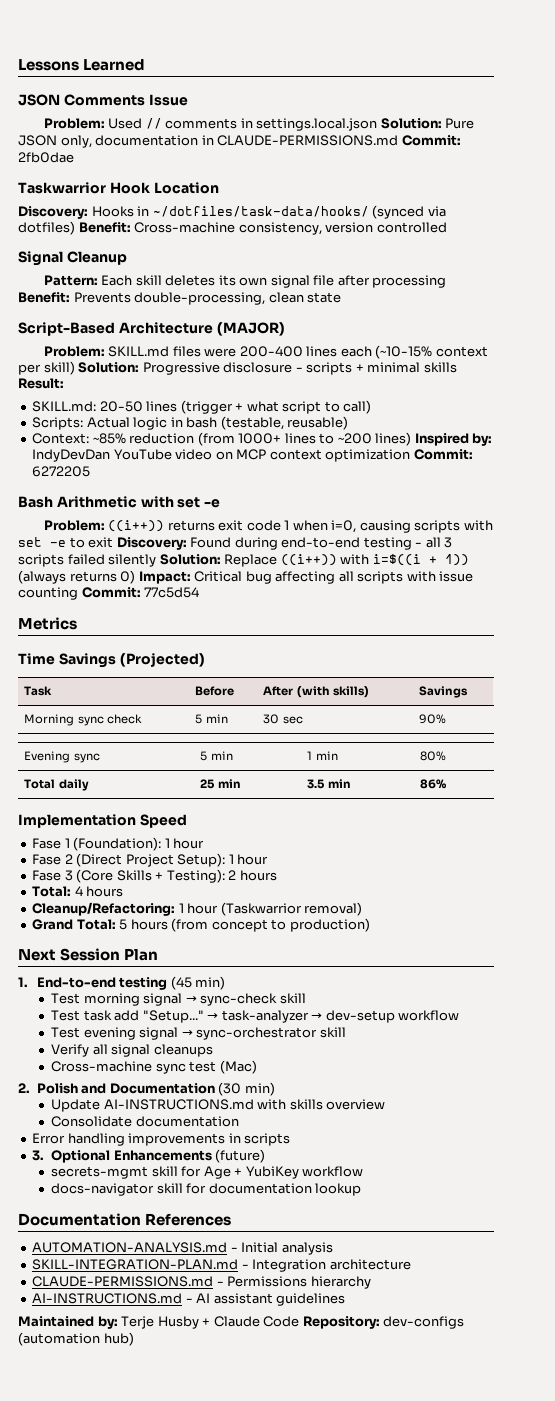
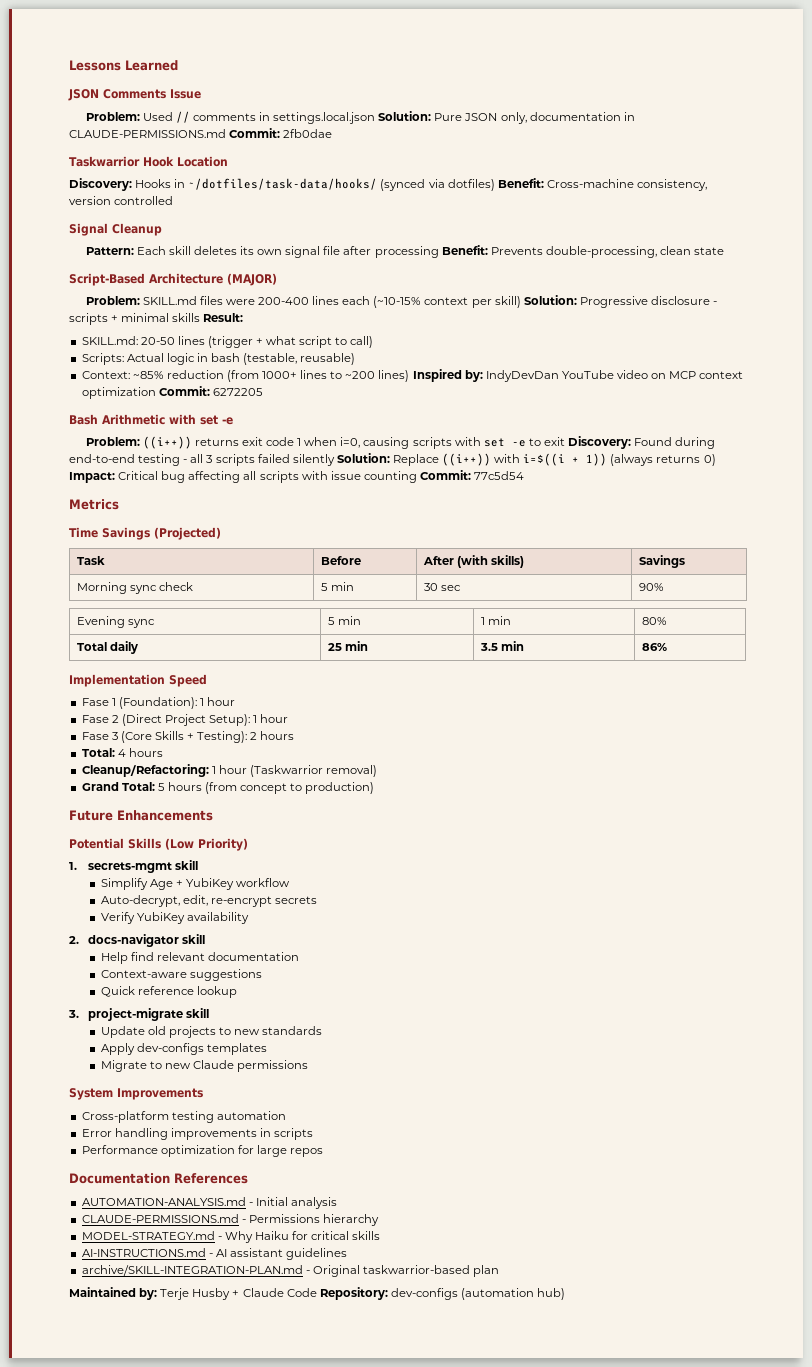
[18,948,159,961] [18,976,226,990] [50,993,306,1006] [50,1010,460,1023] [50,1027,346,1040] [50,1044,213,1057] [50,1060,257,1074] [18,1082,275,1096] [50,1099,386,1112] [50,1116,239,1127] Next Session Plan // 1. End-to-end testing (45 min) // Test morning signal → sync-check skill // Test task add "Setup..." → task-analyzer → dev-setup workflow // Test evening signal → sync-orchestrator skill // Verify all signal cleanups // Cross-machine sync test (Mac) // 2. Polish and Documentation (30 min) // Update AI-INSTRUCTIONS.md with skills overview // Consolidate documentation -> [69,810,213,821] [69,838,248,851] [69,860,199,873] [100,878,290,890] [100,895,317,907] [100,912,249,924] [69,934,206,947] [100,952,299,964] [100,969,262,981] [100,986,237,998] [68,1008,210,1021] [100,1026,323,1038] [100,1043,267,1055] [100,1060,308,1072] [69,1088,203,1100] [81,1111,286,1123] Future Enhancements // Potential Skills (Low Priority) // 1. secrets-mgmt skill // Simplify Age + YubiKey workflow // Auto-decrypt, edit, re-encrypt secrets // Verify YubiKey availability // 2. docs-navigator skill // Help find relevant documentation // Context-aware suggestions // Quick reference lookup // 3. project-migrate skill // Update old projects to new standards // Apply dev-configs templates // Migrate to new Claude permissions // System Improvements // Cross-platform testing automation
[32,1149,266,1163] [50,1166,364,1179] [50,1183,362,1196] 3. Optional Enhancements (future) // secrets-mgmt skill for Age + YubiKey workflow // docs-navigator skill for documentation lookup -> [81,1145,324,1157] Performance optimization for large repos
[32,1259,411,1272] // SKILL-INTEGRATION-PLAN.md - Integration architecture -> (337, 1203) none
(371, 1282) none -> [81,1231,381,1243] // MODEL-STRATEGY.md - Why Haiku for critical skills
(346, 1299) none -> [81,1265,500,1277] // archive/SKILL-INTEGRATION-PLAN.md - Original taskwarrior-based plan

